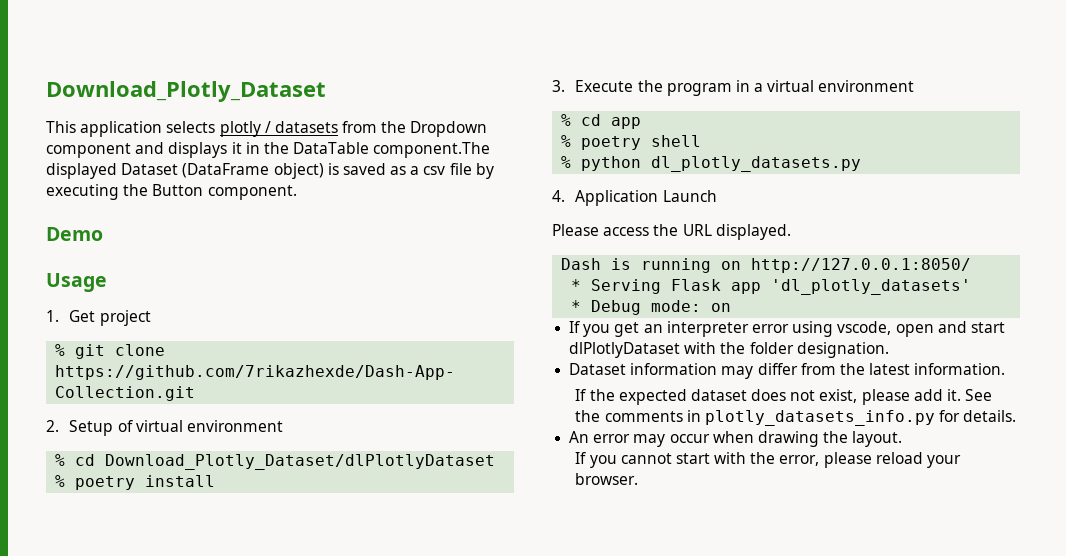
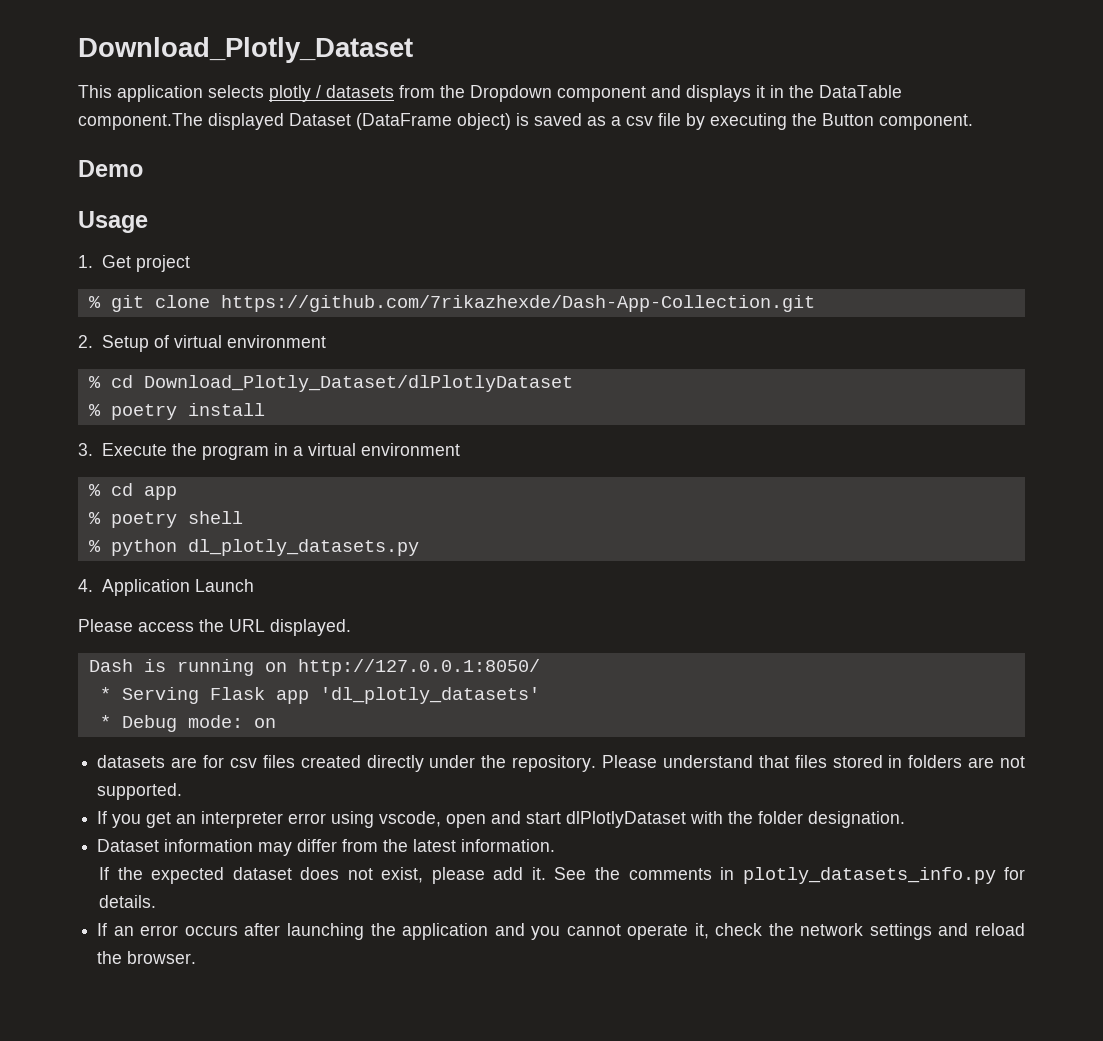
(732, 307) none -> [97,755,1025,772] [97,783,183,800] // datasets are for csv files created directly under the repository. Please understand that files stored in folders are not supported.
[569,431,903,447] [575,452,962,468] An error may occur when drawing the layout. // If you cannot start with the error, please reload your -> [97,923,1025,940] [97,951,123,964] If an error occurs after launching the application and you cannot operate it, check the network settings and reload the

